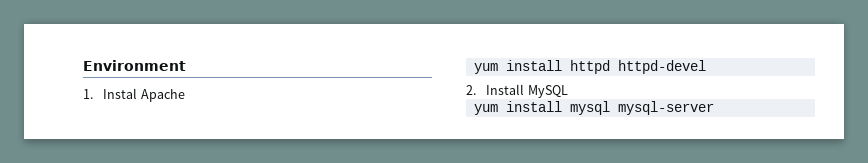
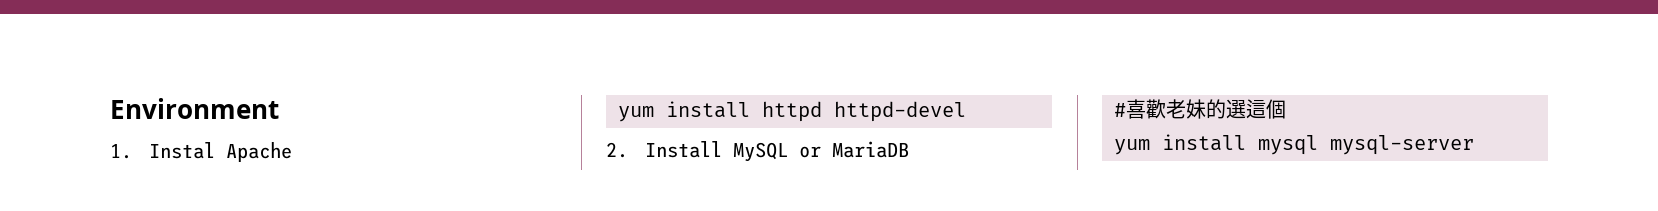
(568, 91) none -> [799,141,910,158] [1114,99,1286,119] or MariaDB // #喜歡老妹的選這個

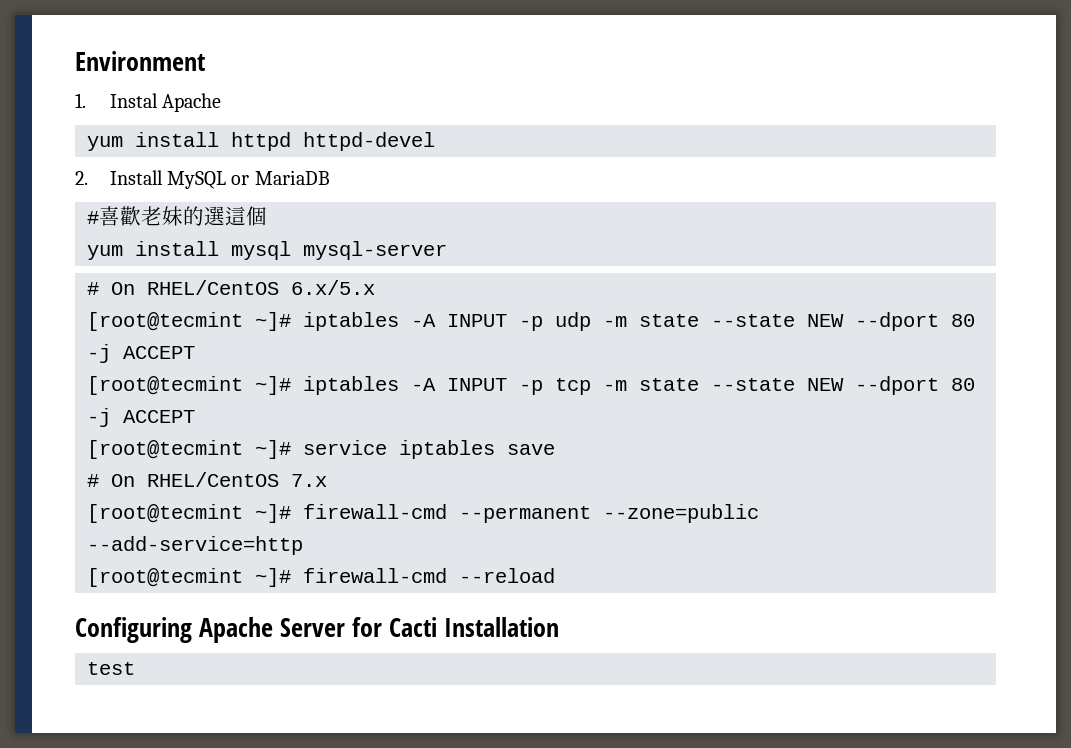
(1474, 145) none -> [87,280,375,295] [87,312,975,331] [87,344,195,363] [87,376,975,395] [87,408,195,427] [87,440,555,459] [87,472,327,487] [87,504,759,523] [87,536,303,555] [87,568,555,587] [75,617,560,643] [87,662,135,675] // # On RHEL/CentOS 6.x/5.x // [root@tecmint ~]# iptables -A INPUT -p udp -m state --state NEW --dport 80 -j ACCEPT // [root@tecmint ~]# iptables -A INPUT -p tcp -m state --state NEW --dport 80 -j ACCEPT // [root@tecmint ~]# service iptables save // # On RHEL/CentOS 7.x // [root@tecmint ~]# firewall-cmd --permanent --zone=public --add-service=http // [root@tecmint ~]# firewall-cmd --reload // Configuring Apache Server for Cacti Installation // test

